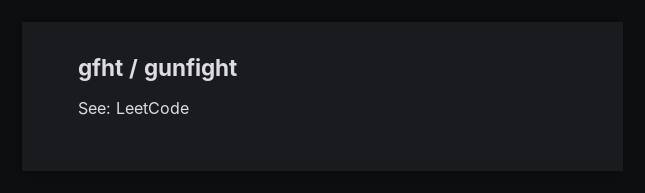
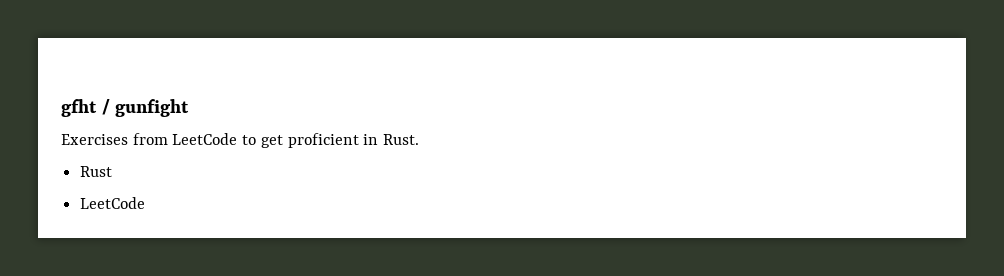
[78,102,111,115] See: -> [61,133,420,148] [80,166,113,177] Exercises from LeetCode to get proficient in Rust. // Rust //

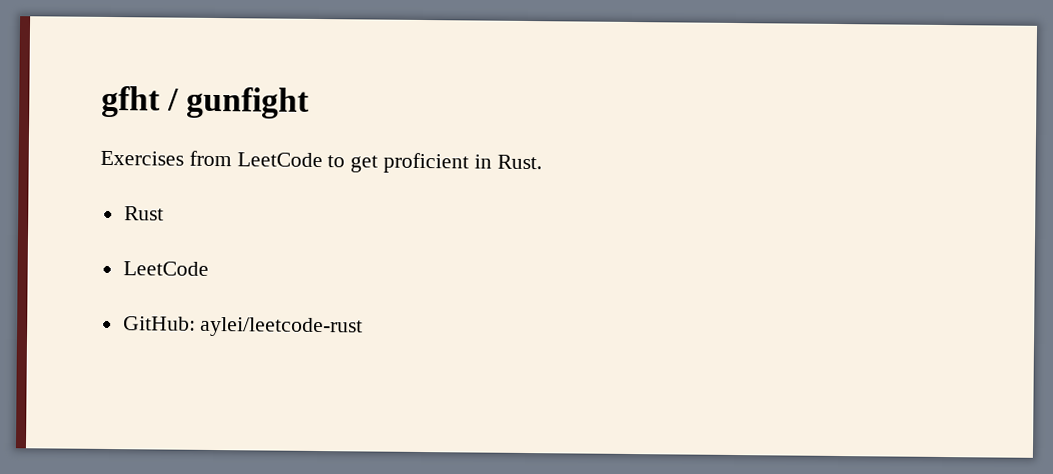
(146, 203) none -> [122,316,364,338] // GitHub: aylei/leetcode-rust

